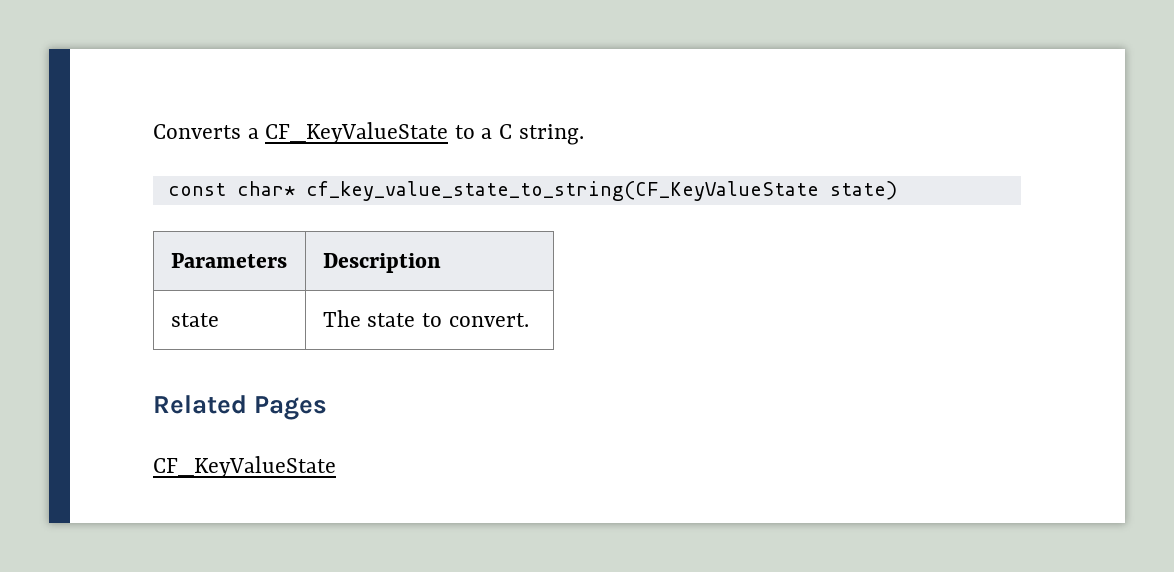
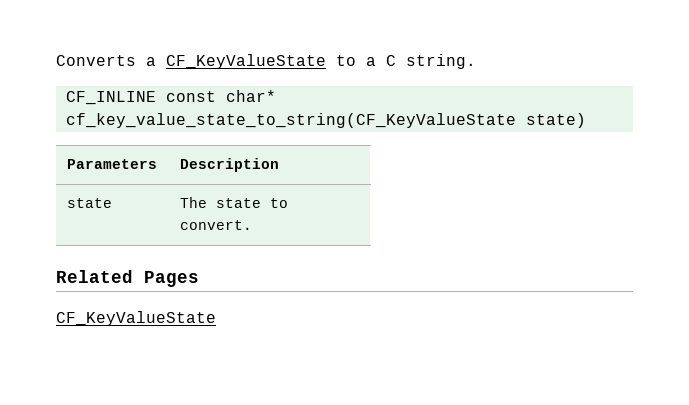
(584, 134) none -> [65,91,156,105] CF_INLINE

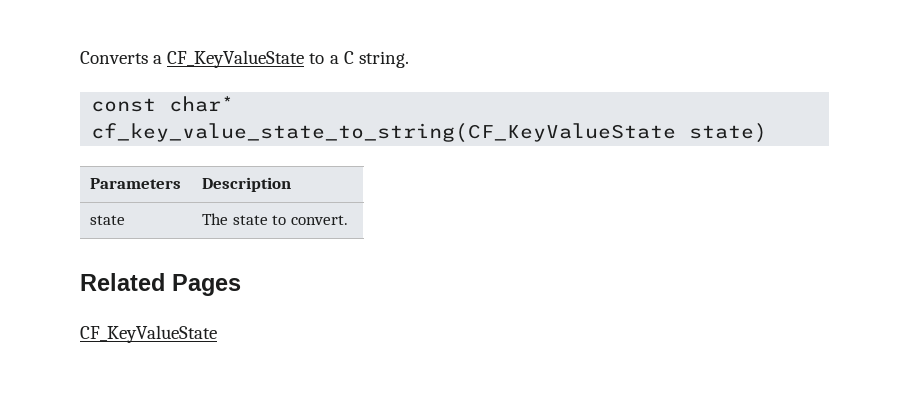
[65,91,156,105] CF_INLINE -> (409, 59) none

